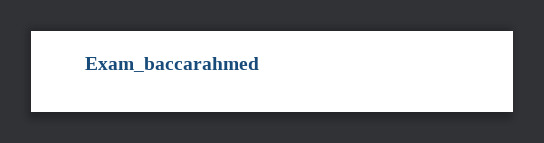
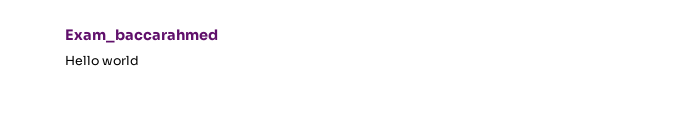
(259, 64) none -> [65,55,140,66] // Hello world

